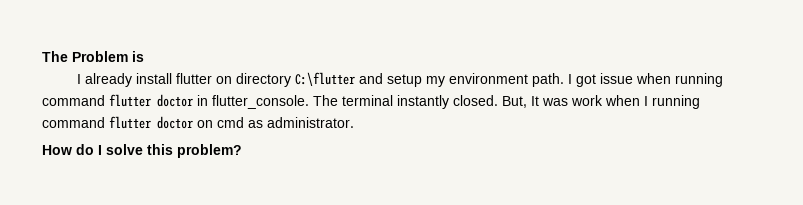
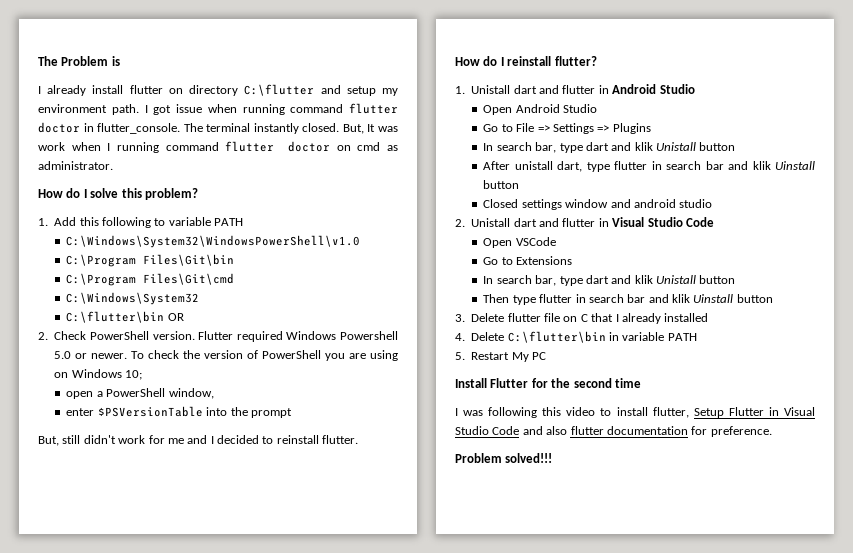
(242, 151) none -> [38,217,244,228] [66,235,361,248] [66,254,235,267] [66,273,235,286] [66,292,200,305] [66,311,184,323] [38,331,398,342] [54,350,399,361] [54,369,142,380] [66,388,214,399] [66,406,292,418] [38,435,359,446] [455,56,597,66] [455,84,695,94] [483,104,598,115] [483,123,651,134] [483,142,736,153] [483,161,815,172] [483,180,520,189] [483,199,713,210] [455,217,714,227] [483,237,556,248] [483,256,573,265] [483,275,736,286] [483,294,773,305] [455,313,709,324] [455,331,697,343] [455,352,546,362] [455,378,641,388] [455,407,815,418] [455,426,772,437] [455,453,553,463] // 1. Add this following to variable PATH // C:\Windows\System32\WindowsPowerShell\v1.0 // C:\Program Files\Git\bin // C:\Program Files\Git\cmd // C:\Windows\System32 // C:\flutter\bin OR // 2. Check PowerShell version. Flutter required Windows Powershell 5.0 or newer. To check the version of PowerShell you are using on Windows 10; // open a PowerShell window, // enter $PSVersionTable into the prompt // But, still didn't work for me and I decided to reinstall flutter. // How do I reinstall flutter? // 1. Unistall dart and flutter in Android Studio // Open Android Studio // Go to File => Settings => Plugins // In search bar, type dart and klik Unistall button // After unistall dart, type flutter in search bar and klik Uinstall button // Closed settings window and android studio // 2. Unistall dart and flutter in Visual Studio Code // Open VSCode // Go to Extensions // In search bar, type dart and klik Unistall button // Then type flutter in search bar and klik Uinstall button // 3. Delete flutter file on C that I already installed // 4. Delete C:\flutter\bin in variable PATH // 5. Restart My PC // Install Flutter for the second time // I was following this video to install flutter, Setup Flutter in Visual Studio Code and also flutter documentation for preference. // Problem solved!!!

